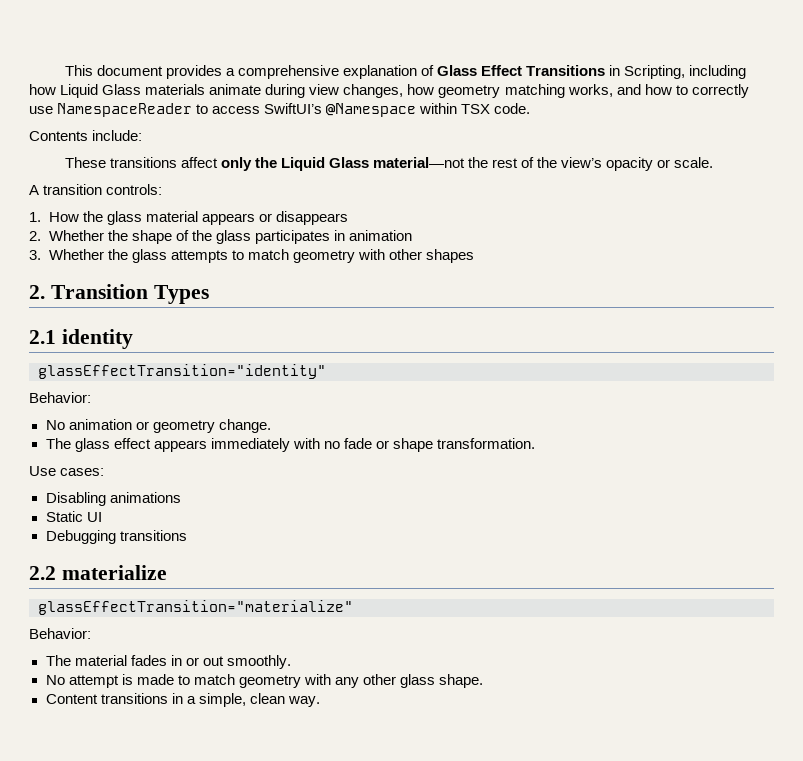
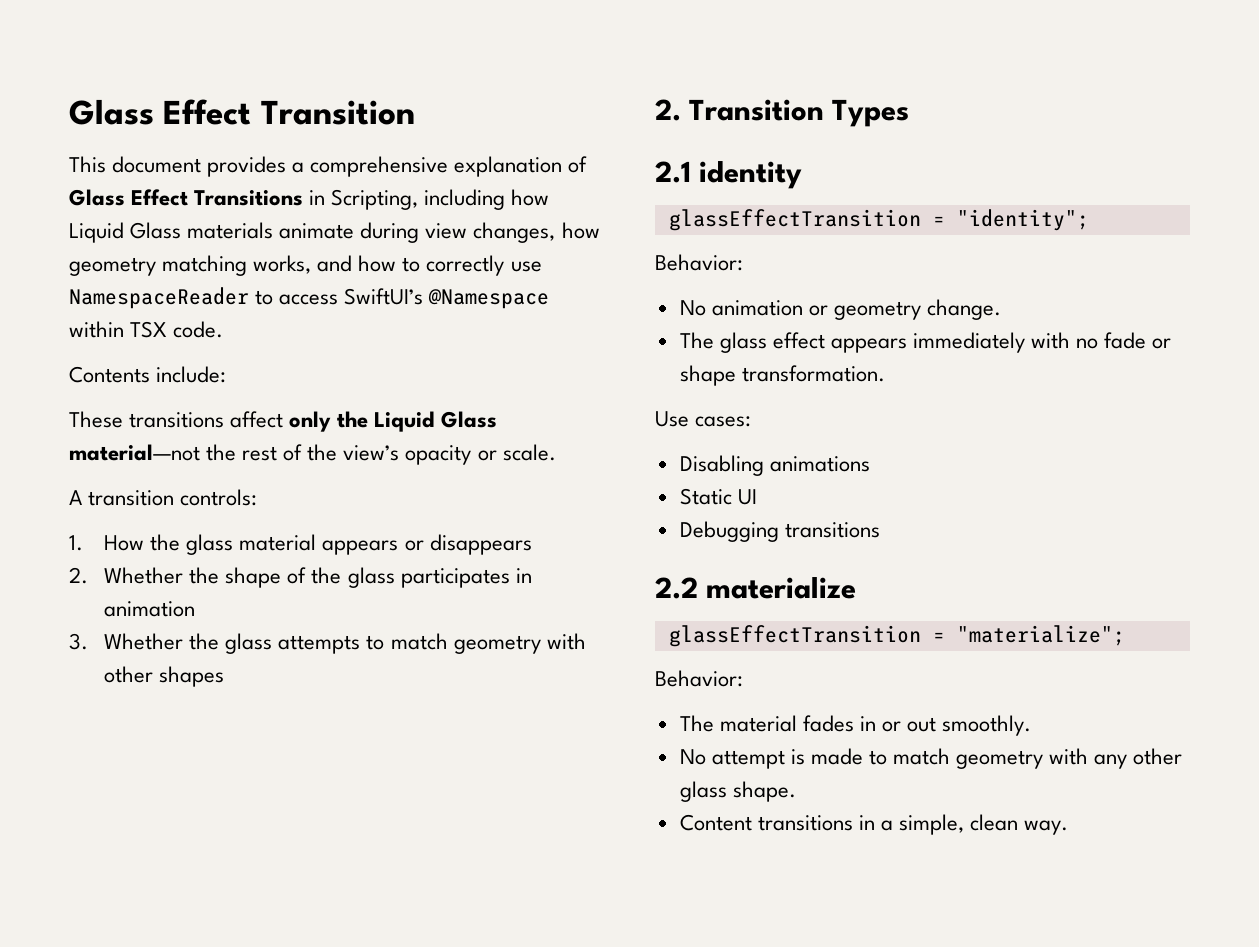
(64, 70) none -> [69,99,415,125] Glass Effect Transition //
[38,364,326,379] glassEffectTransition="identity" -> [668,209,1089,231] glassEffectTransition = "identity";
[38,600,353,615] glassEffectTransition="materialize" -> [668,625,1125,647] glassEffectTransition = "materialize";

